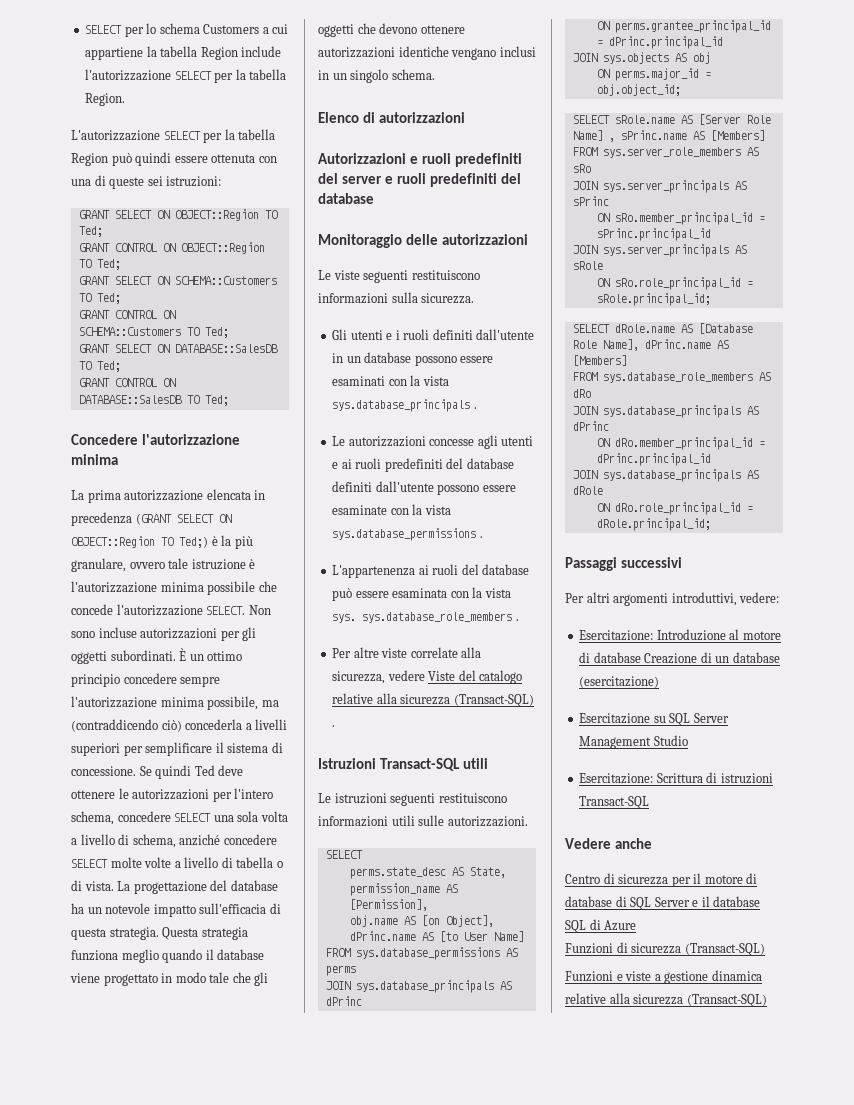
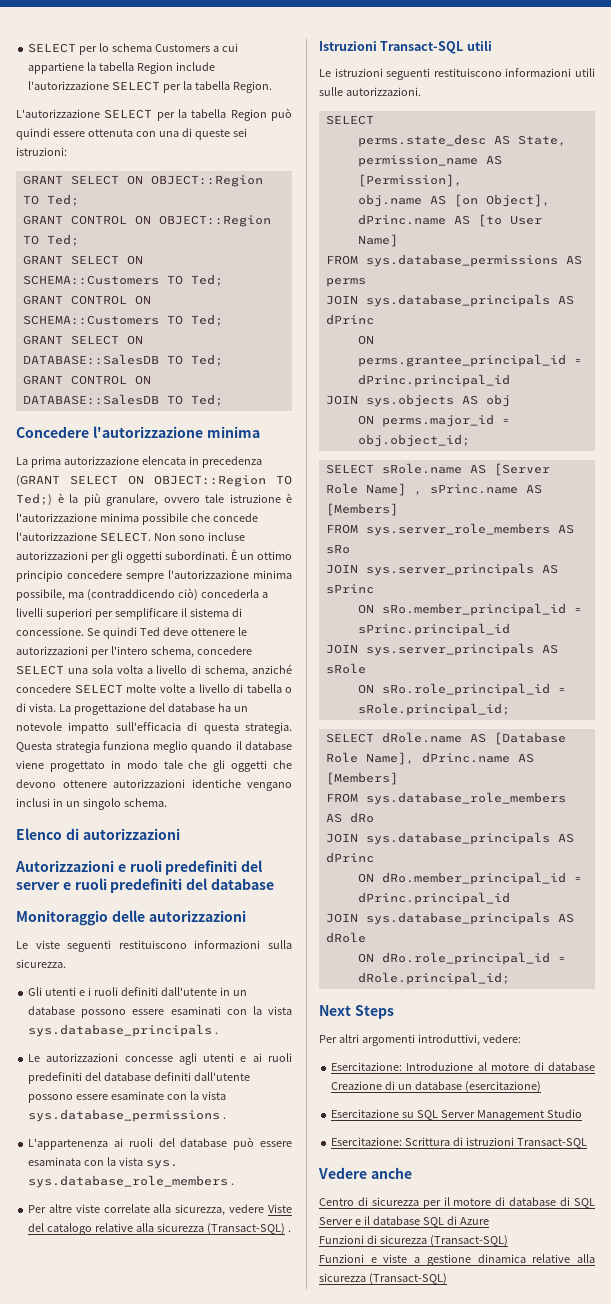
[565,557,683,571] Passaggi successivi -> [319,1005,394,1019] Next Steps

